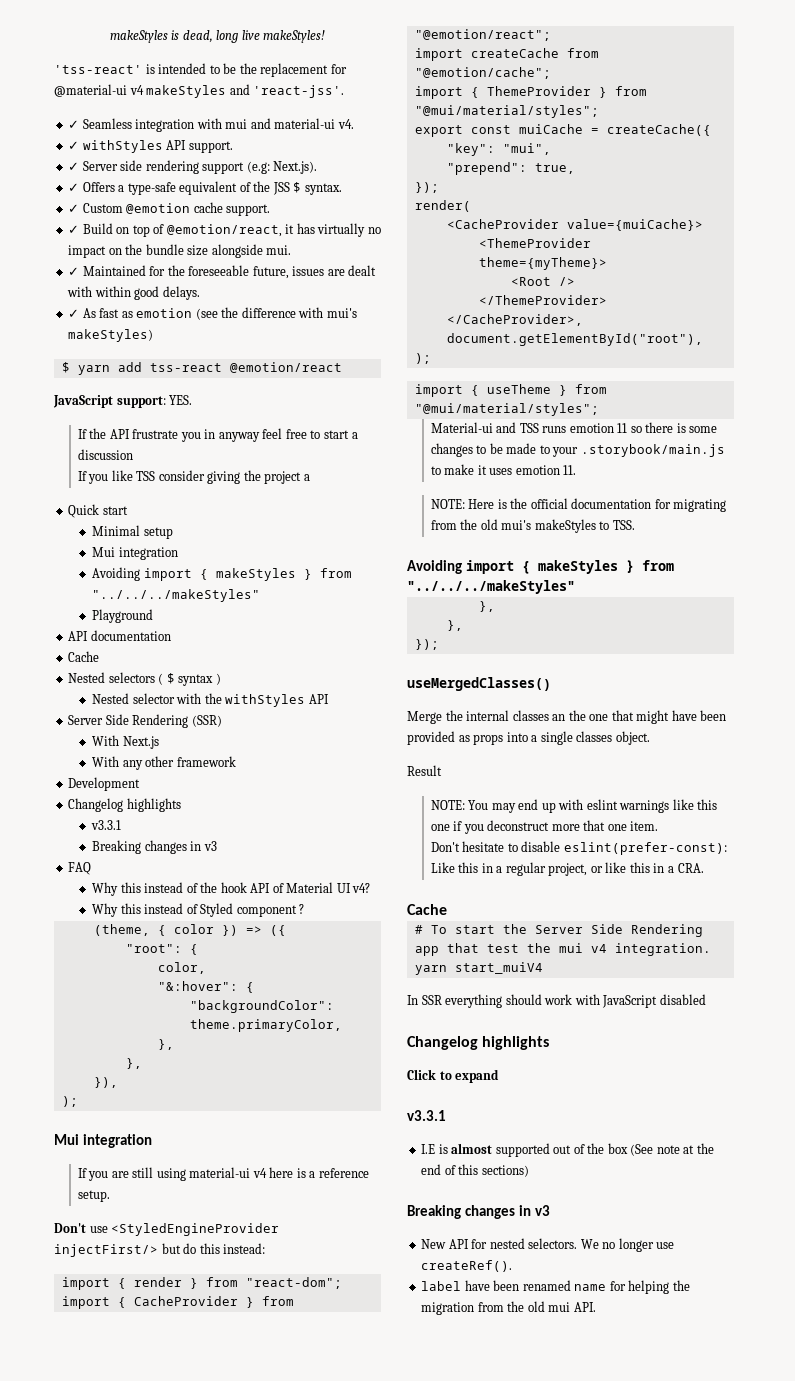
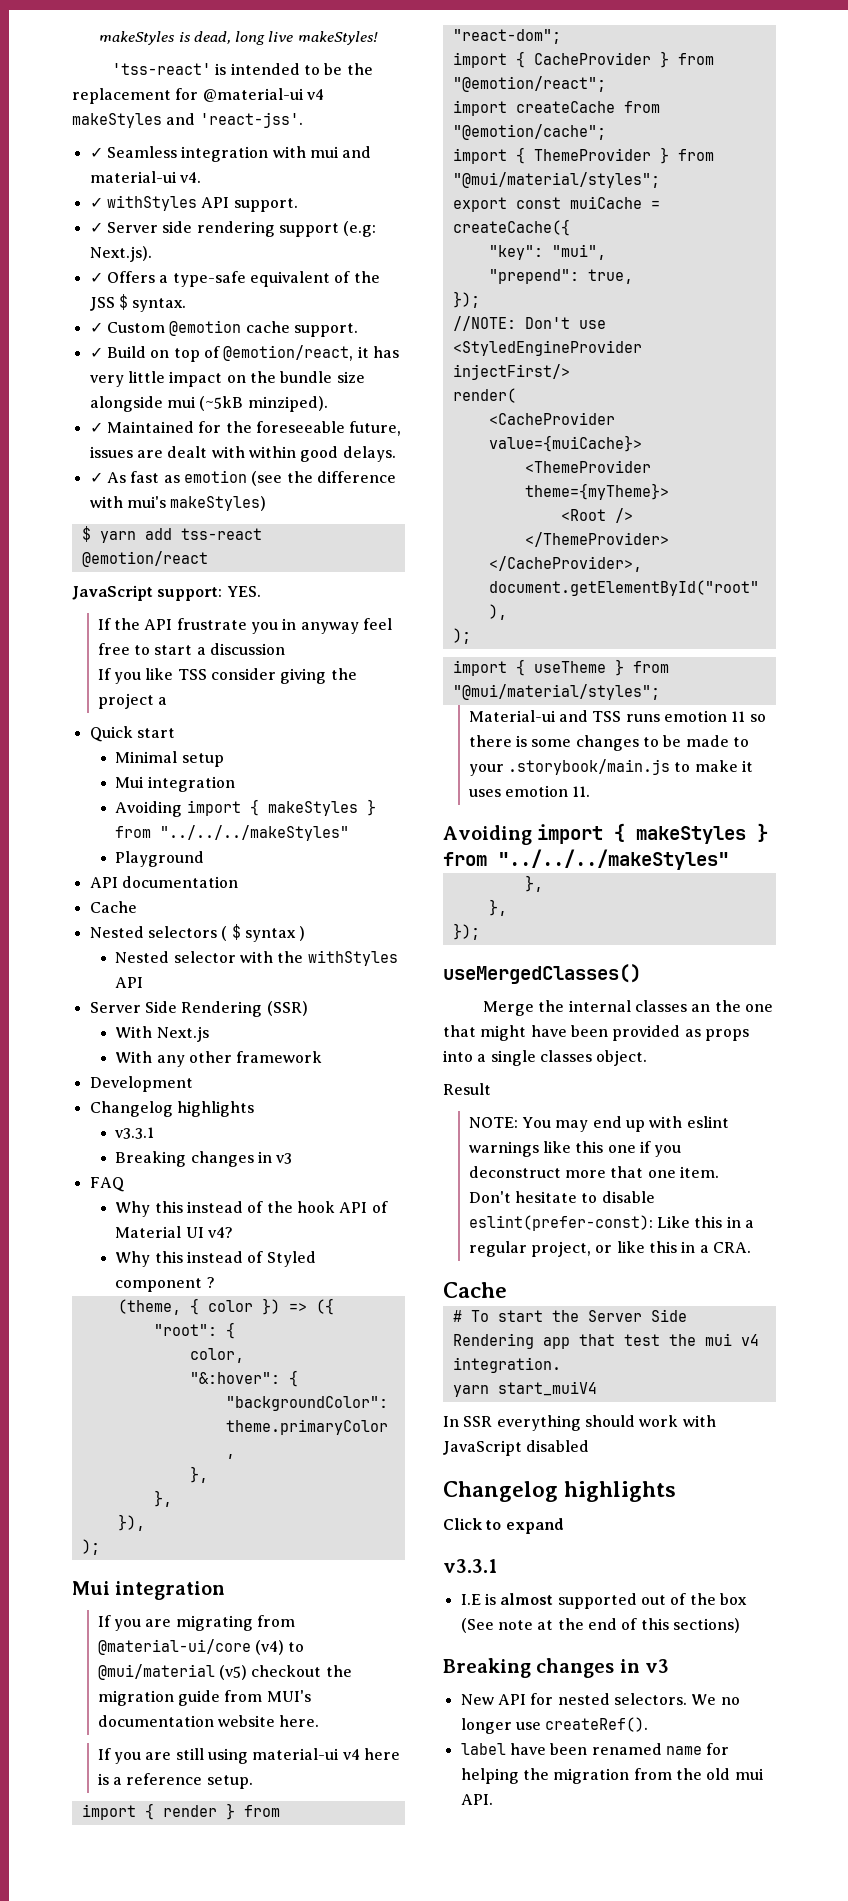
[317,223,381,237] virtually no -> [89,371,165,387] very little
[266,245,292,255] mui. -> [166,396,328,412] mui (~5kB minziped).
(153, 1141) none -> [97,1615,296,1631] [97,1639,305,1655] [97,1664,352,1680] [97,1690,311,1706] [97,1715,320,1727] // If you are migrating from @material-ui/core (v4) to @mui/material (v5) checkout the migration guide from MUI's documentation website here.
[54,1223,280,1236] [54,1243,266,1257] // Don't use <StyledEngineProvider injectFirst/> but do this instead: -> (253, 1782) none
(439, 187) none -> [452,316,606,331] [452,340,642,356] [452,364,570,380] // //NOTE: Don't use <StyledEngineProvider injectFirst/>
[430,498,727,512] [430,519,635,533] // NOTE: Here is the official documentation for migrating from the old mui's makeStyles to TSS. -> (591, 791) none

